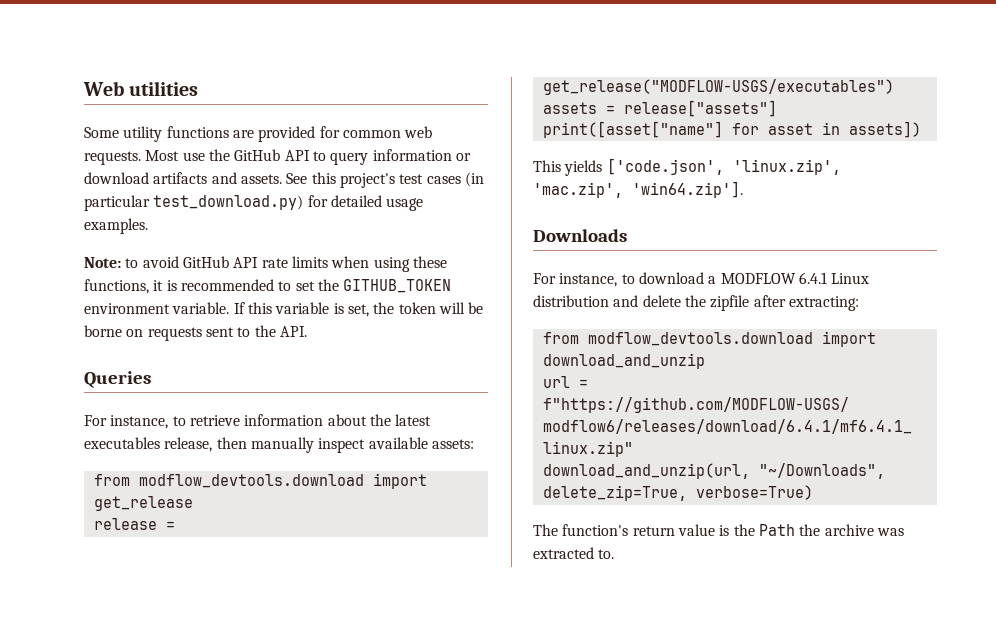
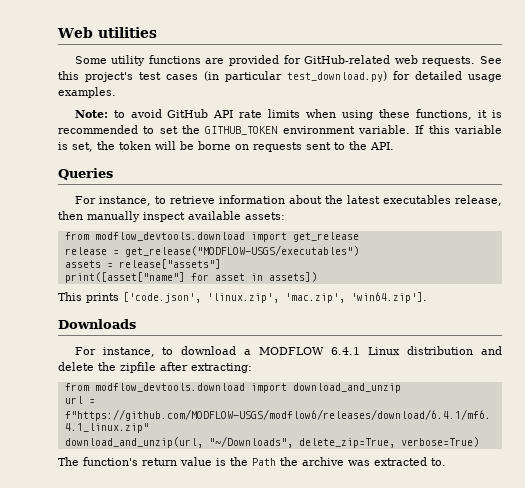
[342,130,401,138] common -> [304,55,391,64] GitHub-related
[145,149,471,165] [84,172,282,184] Most use the GitHub API to query information or download artifacts and assets. -> (476, 61) none
[564,160,603,176] yields -> [86,293,119,303] prints

